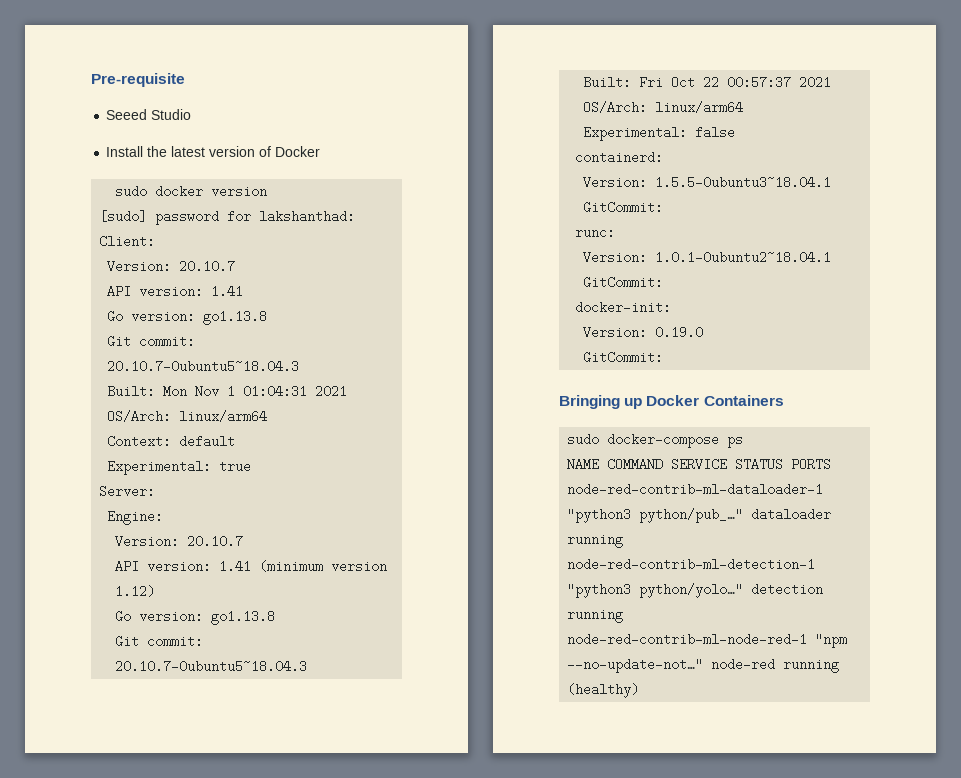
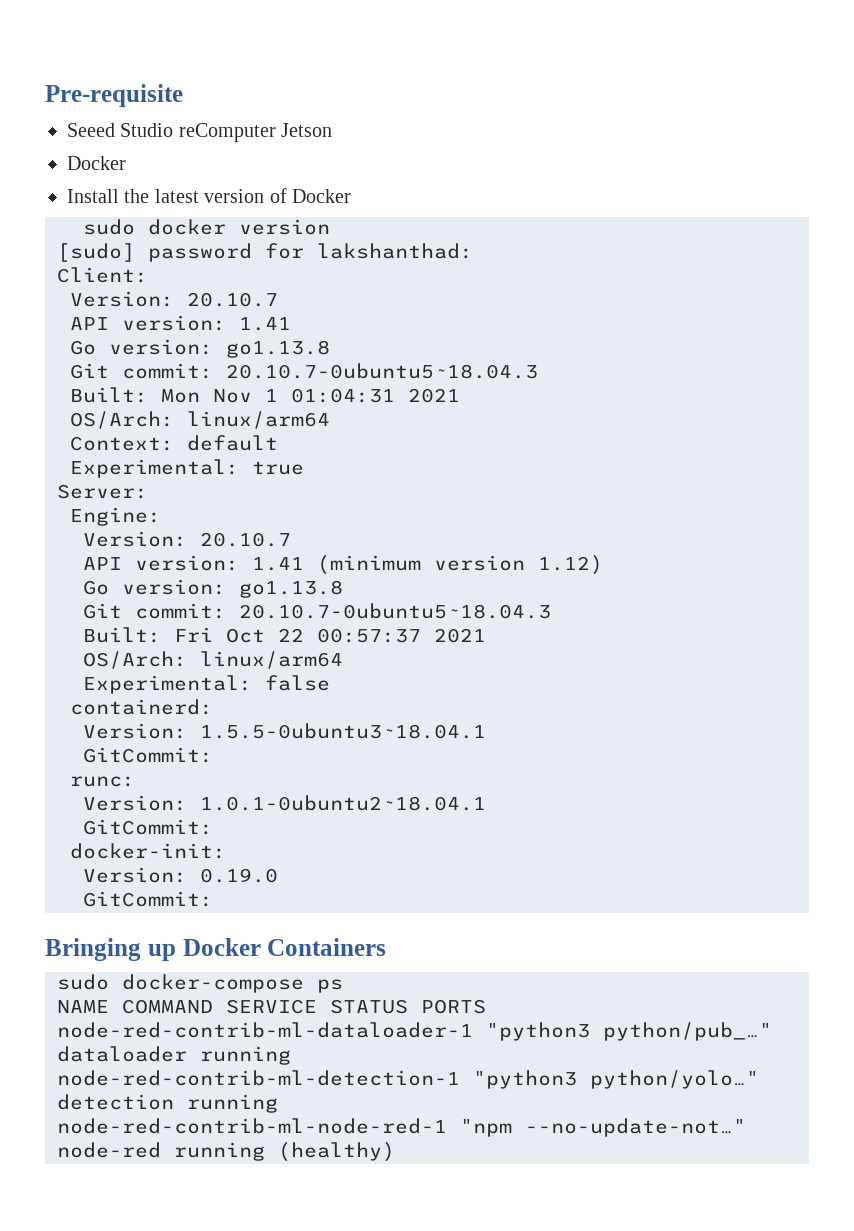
(192, 114) none -> [178,123,333,142] [67,156,126,170] reComputer Jetson // Docker

